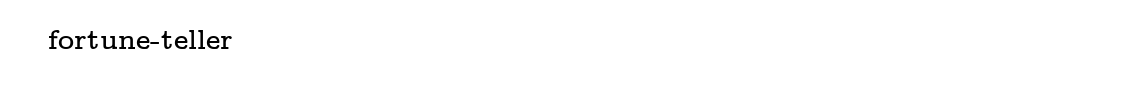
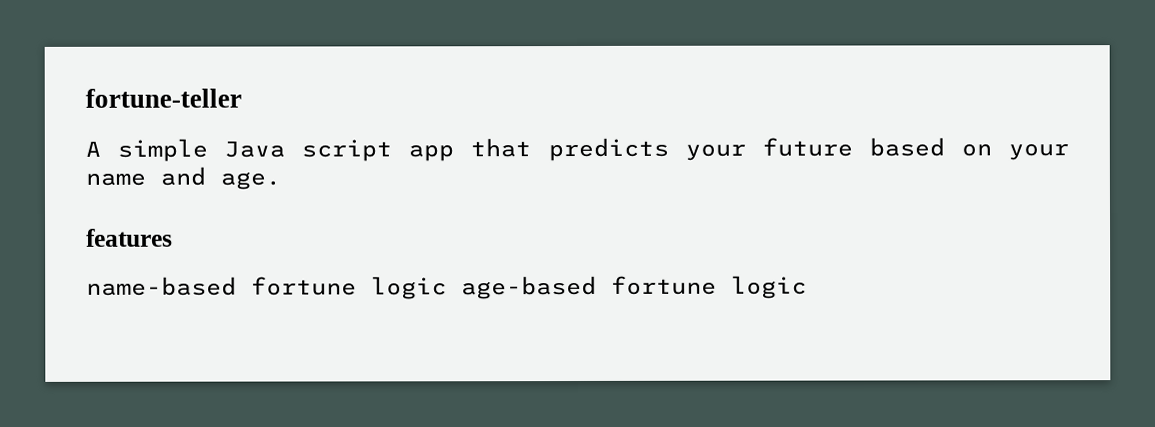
(233, 39) none -> [85,137,1069,162] [85,166,281,190] [86,228,173,247] [86,275,807,300] // A simple Java script app that predicts your future based on your name and age. // features // name-based fortune logic age-based fortune logic

